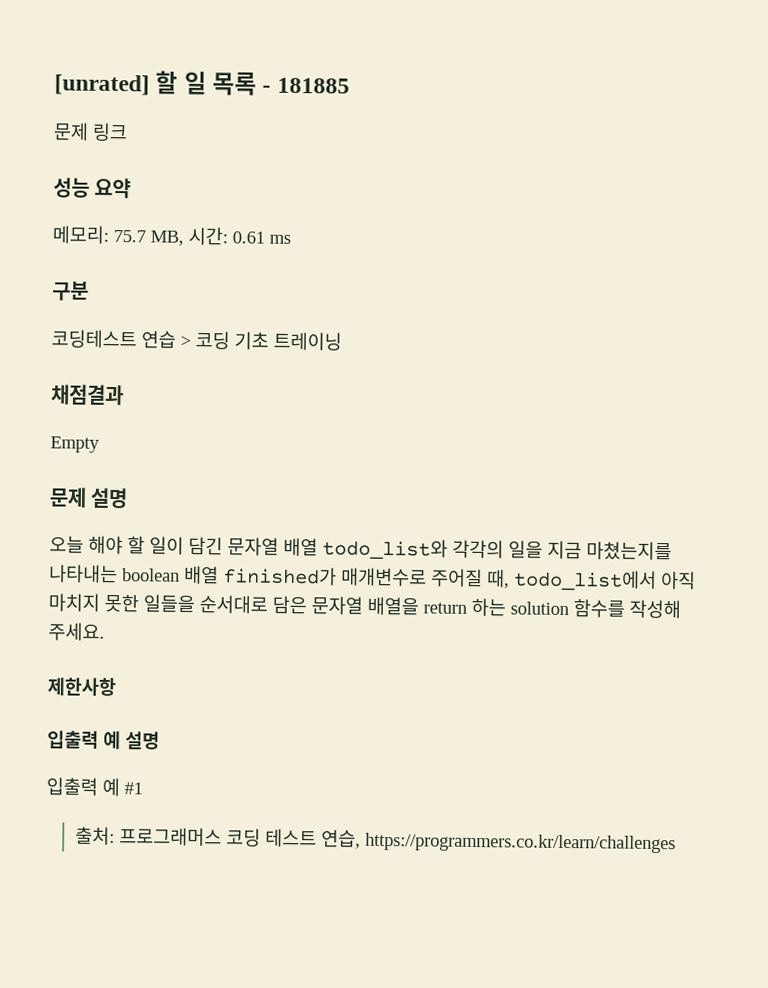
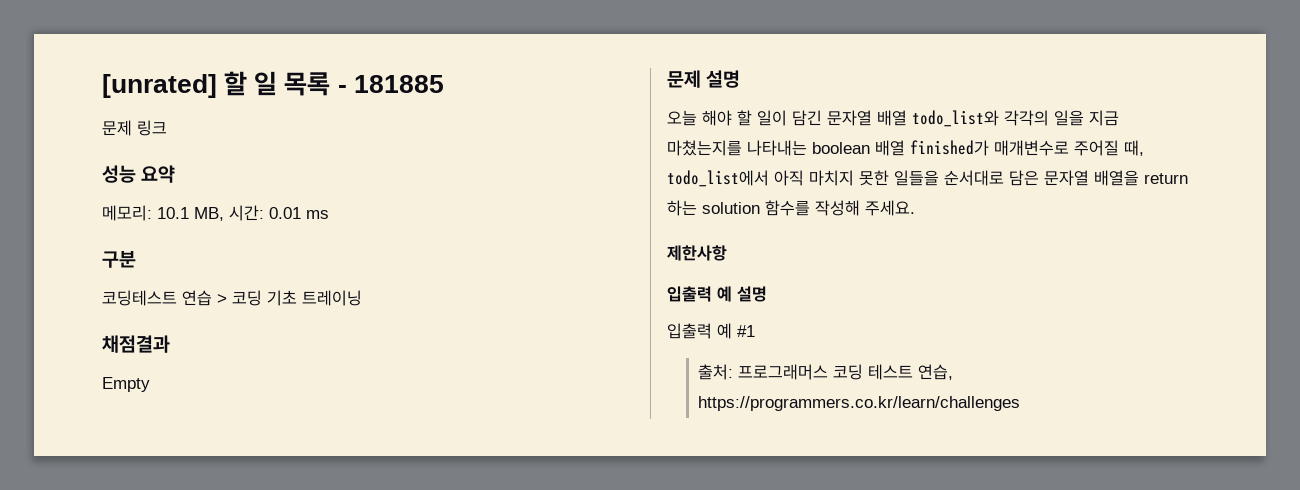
[113,230,146,243] 75.7 -> [157,207,189,219] 10.1
[232,231,265,244] 0.61 -> [269,207,301,219] 0.01

